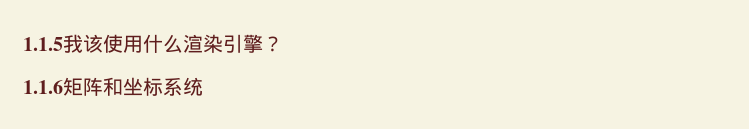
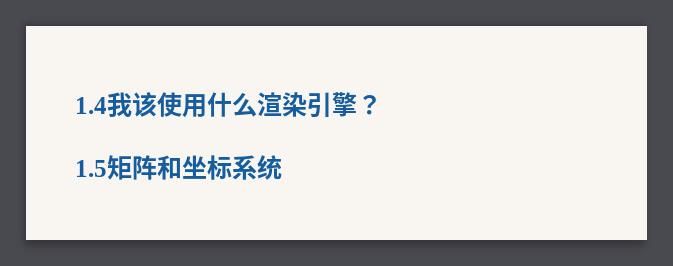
[23,37,63,51] 1.1.5 -> [75,97,107,114] 1.4
[23,80,63,94] 1.1.6 -> [75,160,107,177] 1.5

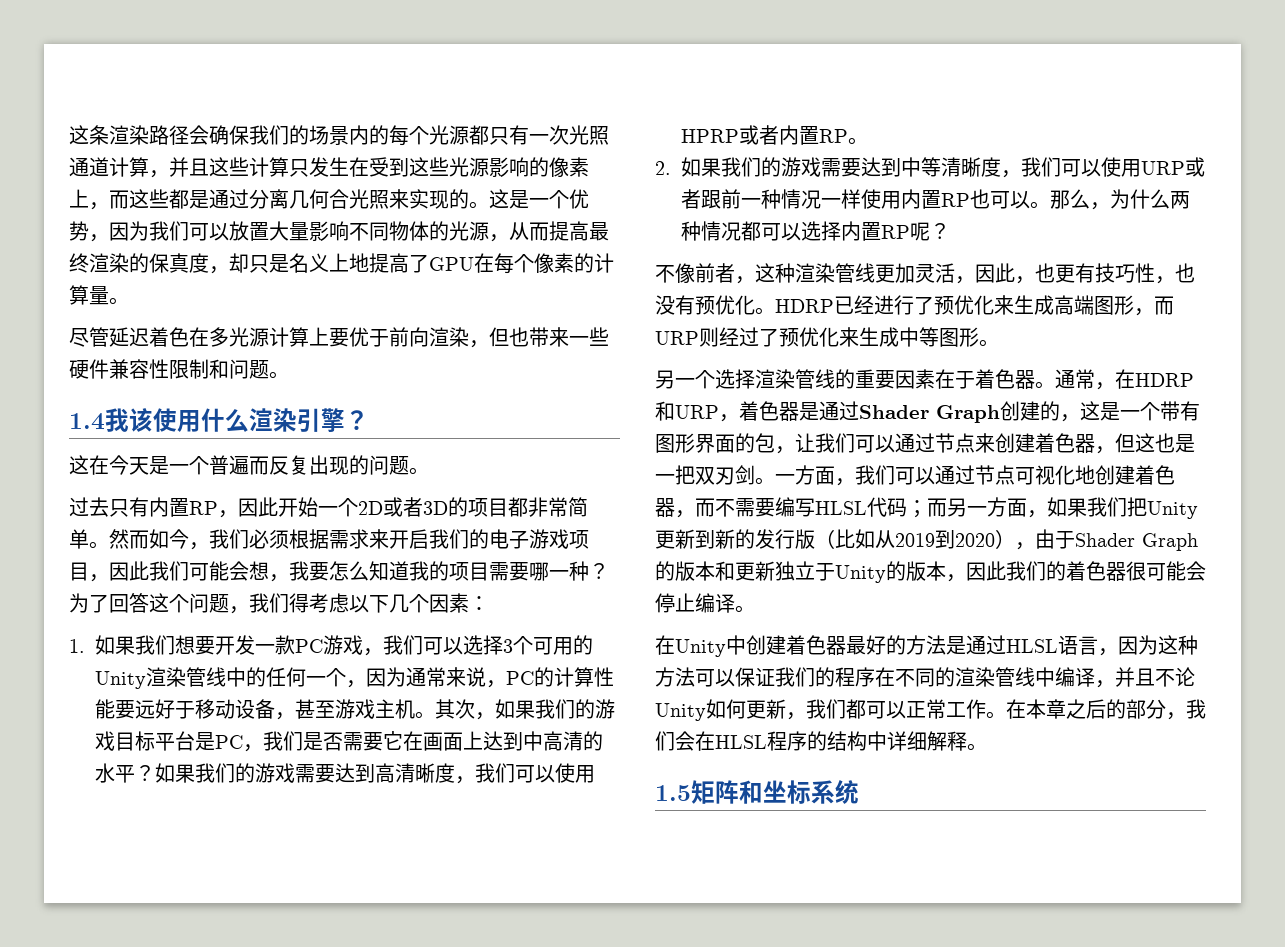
(75, 105) none -> [69,125,609,146] [69,157,589,178] [69,189,589,210] [69,221,609,242] [69,253,614,274] [69,285,129,305] [69,327,609,348] [69,359,289,379] 这条渲染路径会确保我们的场景内的每个光源都只有一次光照通道计算，并且这些计算只发生在受到这些光源影响的像素上，而这些都是通过分离几何合光照来实现的。这是一个优势，因为我们可以放置大量影响不同物体的光源，从而提高最终渲染的保真度，却只是名义上地提高了GPU在每个像素的计算量。 // 尽管延迟着色在多光源计算上要优于前向渲染，但也带来一些硬件兼容性限制和问题。 //
(382, 105) none -> [69,455,429,475] [69,497,588,518] [69,529,589,550] [69,561,609,582] [69,593,489,614] [69,635,593,656] [95,667,614,689] [95,699,615,720] [95,731,603,752] [95,763,595,784] [681,125,868,145] [655,157,1205,178] [681,189,1190,210] [681,221,950,241] [655,263,1195,284] [655,295,1174,316] [655,327,999,347] [655,369,1194,390] [655,401,1200,423] [655,433,1195,454] [655,465,1175,486] [655,497,1198,519] [655,529,1198,551] [655,561,1206,583] [655,593,755,613] [655,635,1198,657] [655,667,1195,688] [655,699,1206,721] [655,731,987,751] // 这在今天是一个普遍而反复出现的问题。 // 过去只有内置RP，因此开始一个2D或者3D的项目都非常简单。然而如今，我们必须根据需求来开启我们的电子游戏项目，因此我们可能会想，我要怎么知道我的项目需要哪一种？为了回答这个问题，我们得考虑以下几个因素： // 1.如果我们想要开发一款PC游戏，我们可以选择3个可用的Unity渲染管线中的任何一个，因为通常来说，PC的计算性能要远好于移动设备，甚至游戏主机。其次，如果我们的游戏目标平台是PC，我们是否需要它在画面上达到中高清的水平？如果我们的游戏需要达到高清晰度，我们可以使用HPRP或者内置RP。 // 2.如果我们的游戏需要达到中等清晰度，我们可以使用URP或者跟前一种情况一样使用内置RP也可以。那么，为什么两种情况都可以选择内置RP呢？ // 不像前者，这种渲染管线更加灵活，因此，也更有技巧性，也没有预优化。HDRP已经进行了预优化来生成高端图形，而URP则经过了预优化来生成中等图形。 // 另一个选择渲染管线的重要因素在于着色器。通常，在HDRP和URP，着色器是通过Shader Graph创建的，这是一个带有图形界面的包，让我们可以通过节点来创建着色器，但这也是一把双刃剑。一方面，我们可以通过节点可视化地创建着色器，而不需要编写HLSL代码；而另一方面，如果我们把Unity更新到新的发行版（比如从2019到2020），由于Shader Graph的版本和更新独立于Unity的版本，因此我们的着色器很可能会停止编译。 // 在Unity中创建着色器最好的方法是通过HLSL语言，因为这种方法可以保证我们的程序在不同的渲染管线中编译，并且不论Unity如何更新，我们都可以正常工作。在本章之后的部分，我们会在HLSL程序的结构中详细解释。

